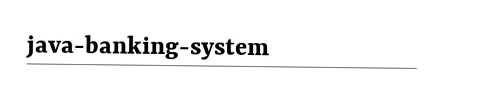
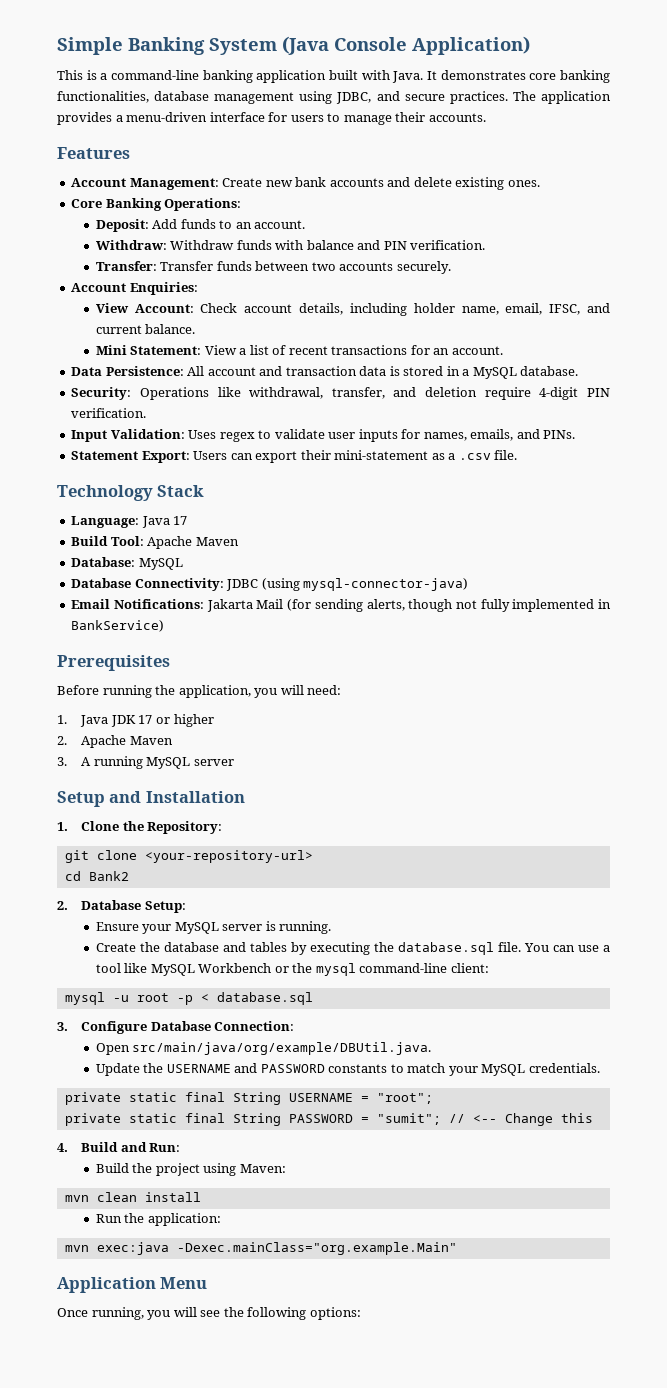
[25,34,270,62] java-banking-system -> [57,36,530,55] [57,70,611,83] [57,91,611,104] [57,112,486,125] [57,147,130,159] [71,177,540,190] [71,198,242,211] [95,219,306,232] [95,240,486,250] [95,261,451,274] [71,282,198,295] [95,303,611,316] [95,324,196,334] [95,345,503,355] [71,366,579,379] [71,387,610,400] [71,408,147,418] [71,429,576,442] [71,450,518,463] [57,485,205,501] [71,516,188,528] [71,536,239,549] [71,557,183,570] [71,578,469,591] [71,599,611,612] [71,620,165,632] [57,655,170,671] [57,685,342,698] [57,714,214,727] [57,735,173,748] [57,756,234,769] [57,791,245,807] [57,821,223,834] [64,850,313,863] [64,871,129,881] [57,900,186,913] [95,921,332,934] [95,942,610,955] [95,963,489,976] [64,992,313,1005] [57,1021,295,1034] [95,1042,432,1055] [95,1063,600,1076] [64,1092,433,1105] [64,1113,593,1126] [57,1142,181,1152] [95,1163,286,1176] [64,1192,201,1202] [95,1213,221,1226] [64,1242,457,1255] [57,1277,208,1293] [57,1307,361,1320] Simple Banking System (Java Console Application) // This is a command-line banking application built with Java. It demonstrates core banking functionalities, database management using JDBC, and secure practices. The application provides a menu-driven interface for users to manage their accounts. // Features // Account Management: Create new bank accounts and delete existing ones. // Core Banking Operations: // Deposit: Add funds to an account. // Withdraw: Withdraw funds with balance and PIN verification. // Transfer: Transfer funds between two accounts securely. // Account Enquiries: // View Account: Check account details, including holder name, email, IFSC, and current balance. // Mini Statement: View a list of recent transactions for an account. // Data Persistence: All account and transaction data is stored in a MySQL database. // Security: Operations like withdrawal, transfer, and deletion require 4-digit PIN verification. // Input Validation: Uses regex to validate user inputs for names, emails, and PINs. // Statement Export: Users can export their mini-statement as a .csv file. // Technology Stack // Language: Java 17 // Build Tool: Apache Maven // Database: MySQL // Database Connectivity: JDBC (using mysql-connector-java) // Email Notifications: Jakarta Mail (for sending alerts, though not fully implemented in BankService) // Prerequisites // Before running the application, you will need: // 1. Java JDK 17 or higher // 2. Apache Maven // 3. A running MySQL server // Setup and Installation // 1. Clone the Repository: // git clone <your-repository-url> // cd Bank2 // 2. Database Setup: // Ensure your MySQL server is running. // Create the database and tables by executing the database.sql file. You can use a tool like MySQL Workbench or the mysql command-line client: // mysql -u root -p < database.sql // 3. Configure Database Connection: // Open src/main/java/org/example/DBUtil.java. // Update the USERNAME and PASSWORD constants to match your MySQL credentials. // private static final String USERNAME = "root"; // private static final String PASSWORD = "sumit"; // <-- Change this // 4. Build and Run: // Build the project using Maven: // mvn clean install // Run the application: // mvn exec:java -Dexec.mainClass="org.example.Main" // Application Menu // Once running, you will see the following options:

